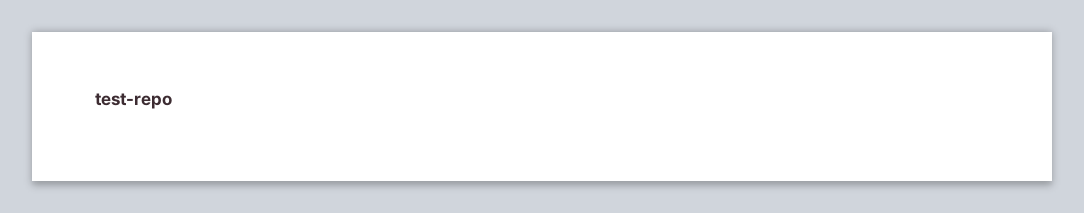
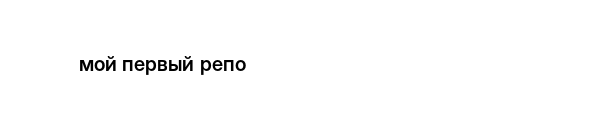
[95,93,172,109] test-repo -> [79,56,246,75] мой первый репо

